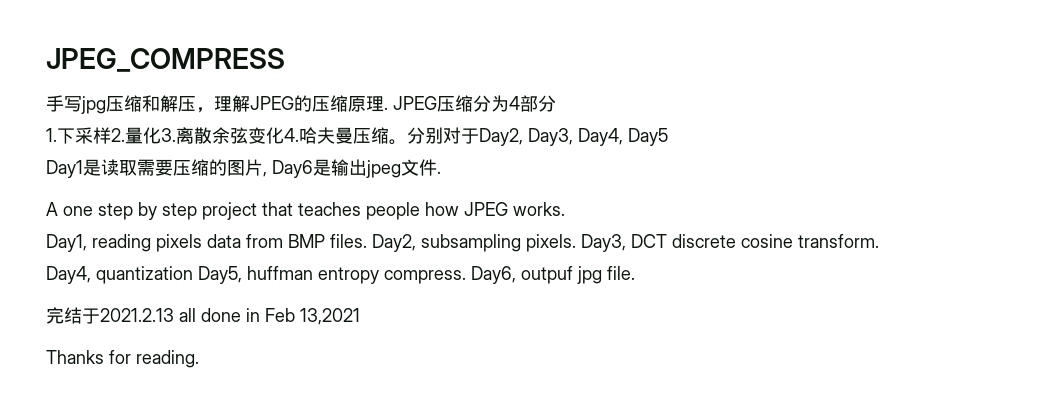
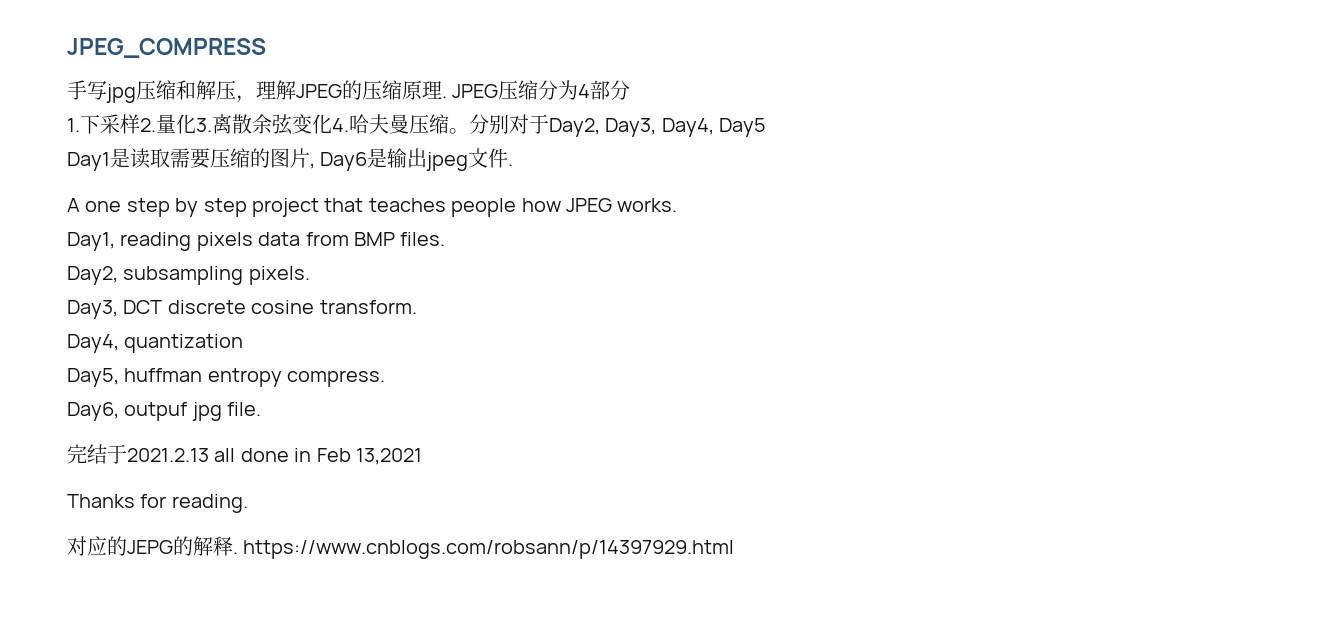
(367, 241) none -> (446, 239) //
(576, 243) none -> (310, 275) //
(193, 275) none -> (244, 343) //
(466, 277) none -> (386, 378) //
(199, 359) none -> [67,536,735,559] // 对应的JEPG的解释. https://www.cnblogs.com/robsann/p/14397929.html

